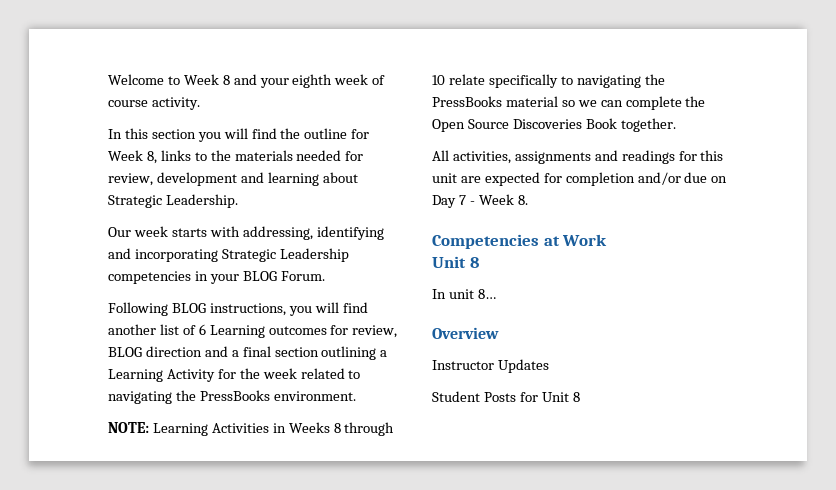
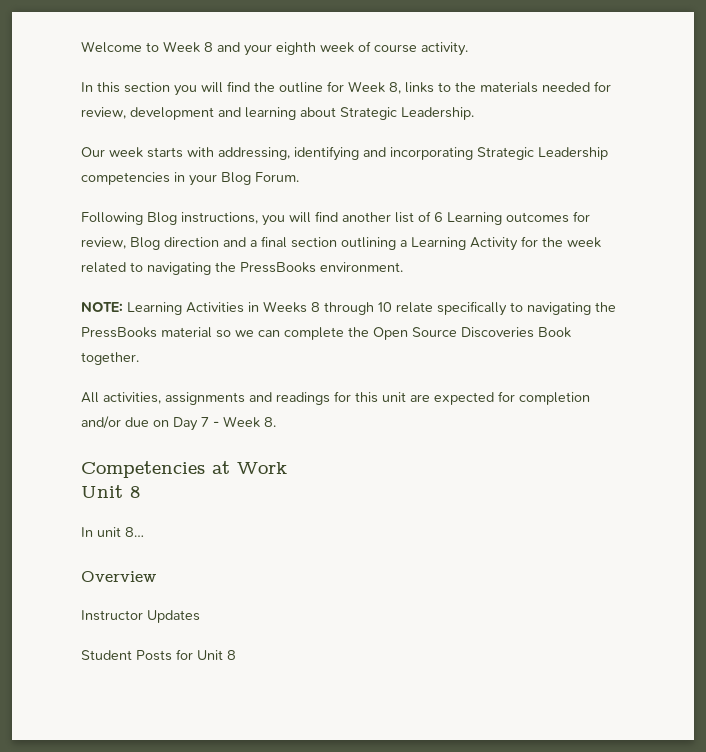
[242,271,277,281] BLOG -> [221,172,251,185] Blog
[171,303,206,313] BLOG -> [147,212,177,225] Blog
[108,347,142,357] BLOG -> [130,237,160,250] Blog

